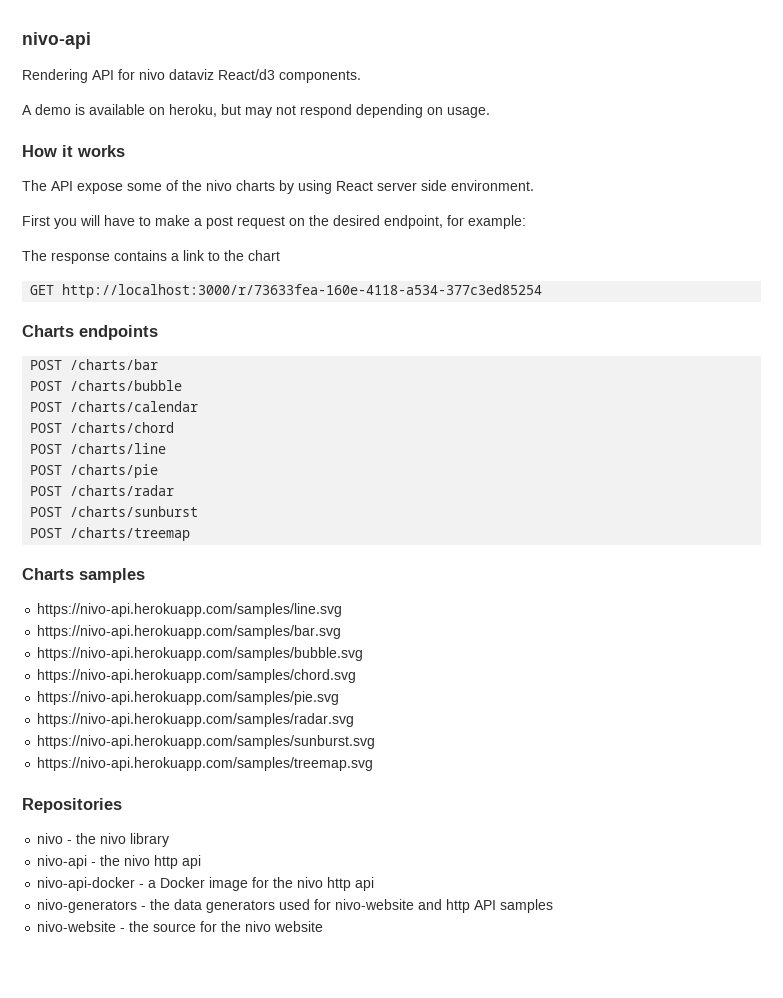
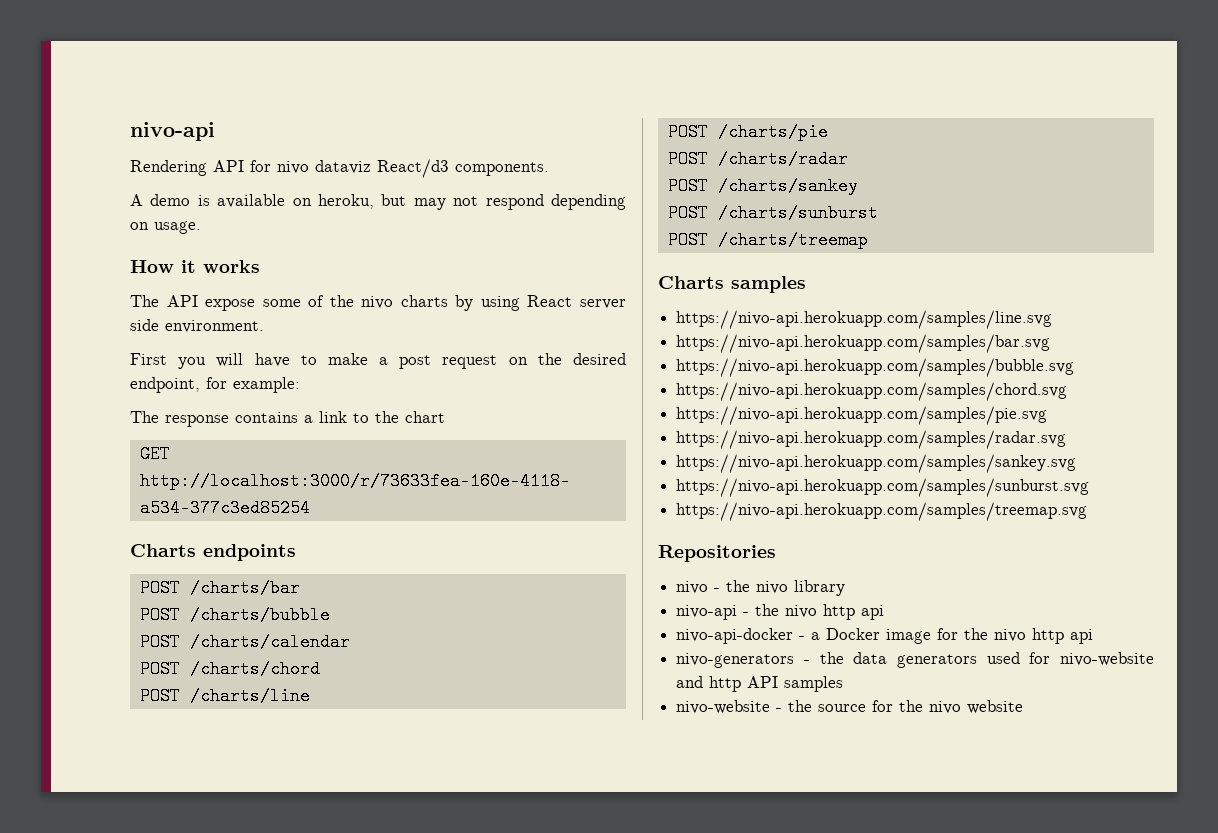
(175, 490) none -> [667,177,858,195] // POST /charts/sankey
(355, 720) none -> [676,454,1077,473] // https://nivo-api.herokuapp.com/samples/sankey.svg

